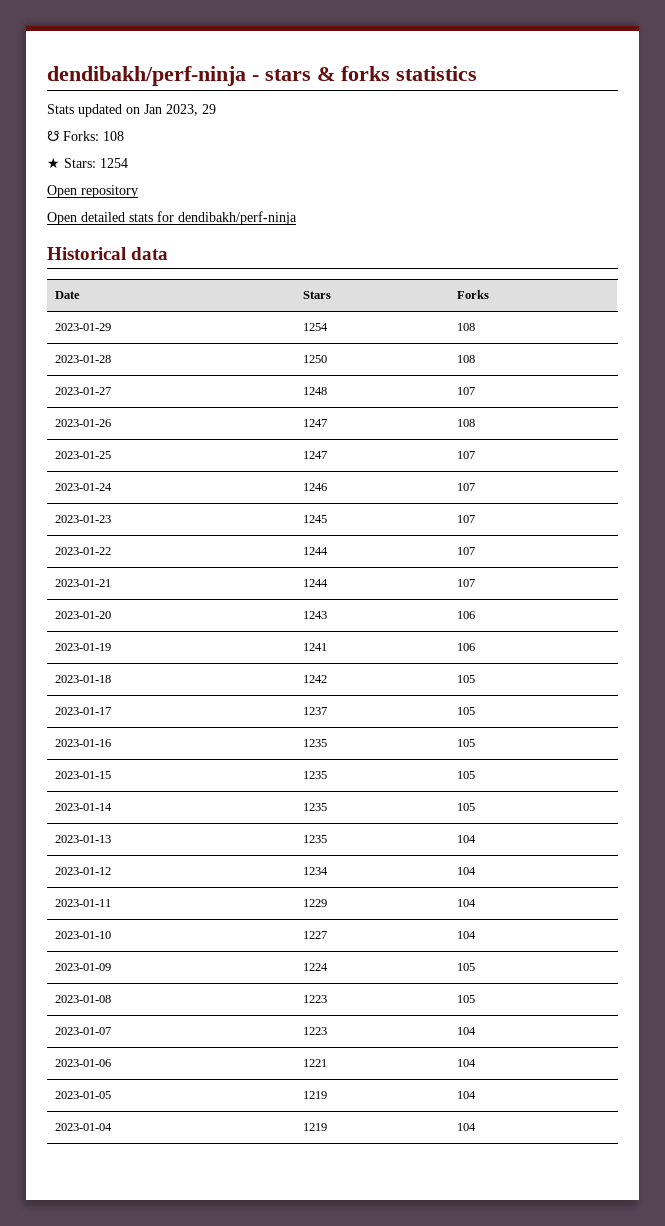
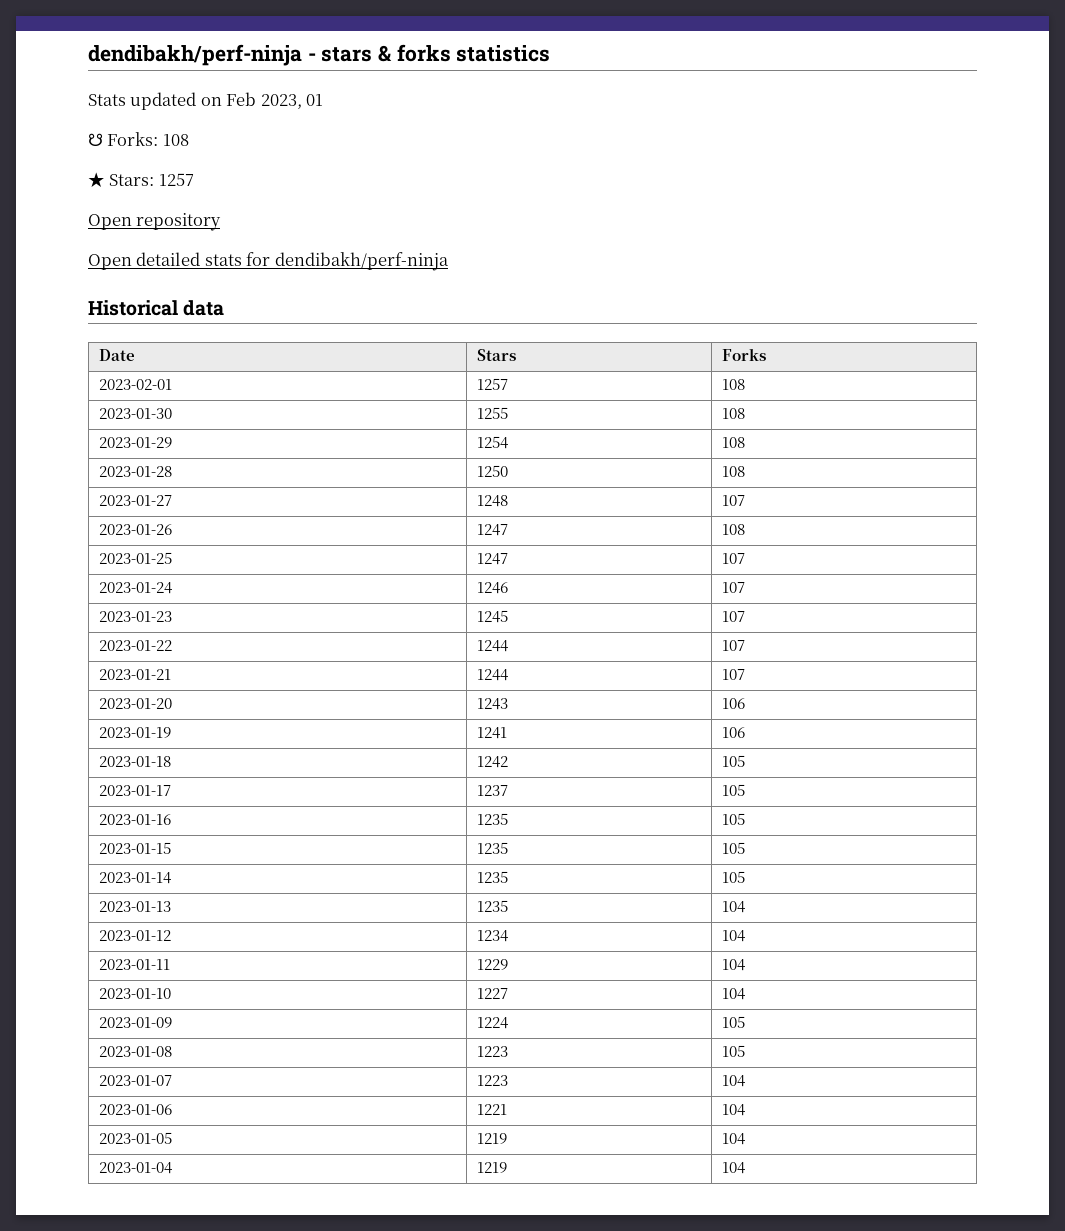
[144,104,216,116] Jan 2023, 29 -> [226,92,324,109] Feb 2023, 01
[100,158,128,168] 1254 -> [158,173,194,186] 1257
(490, 294) none -> [99,379,173,390] [477,378,509,390] [722,379,746,390] [99,408,173,419] [477,407,509,419] [722,408,746,419] // 2023-02-01 | 1257 | 108 // 2023-01-30 | 1255 | 108

